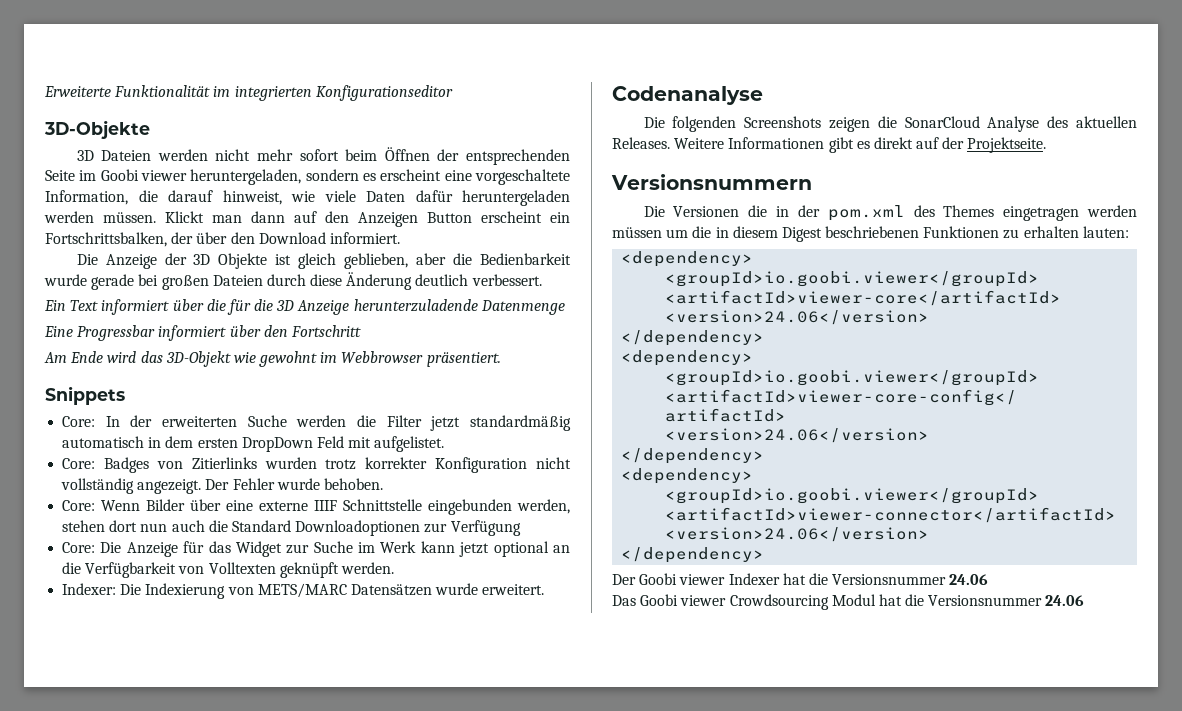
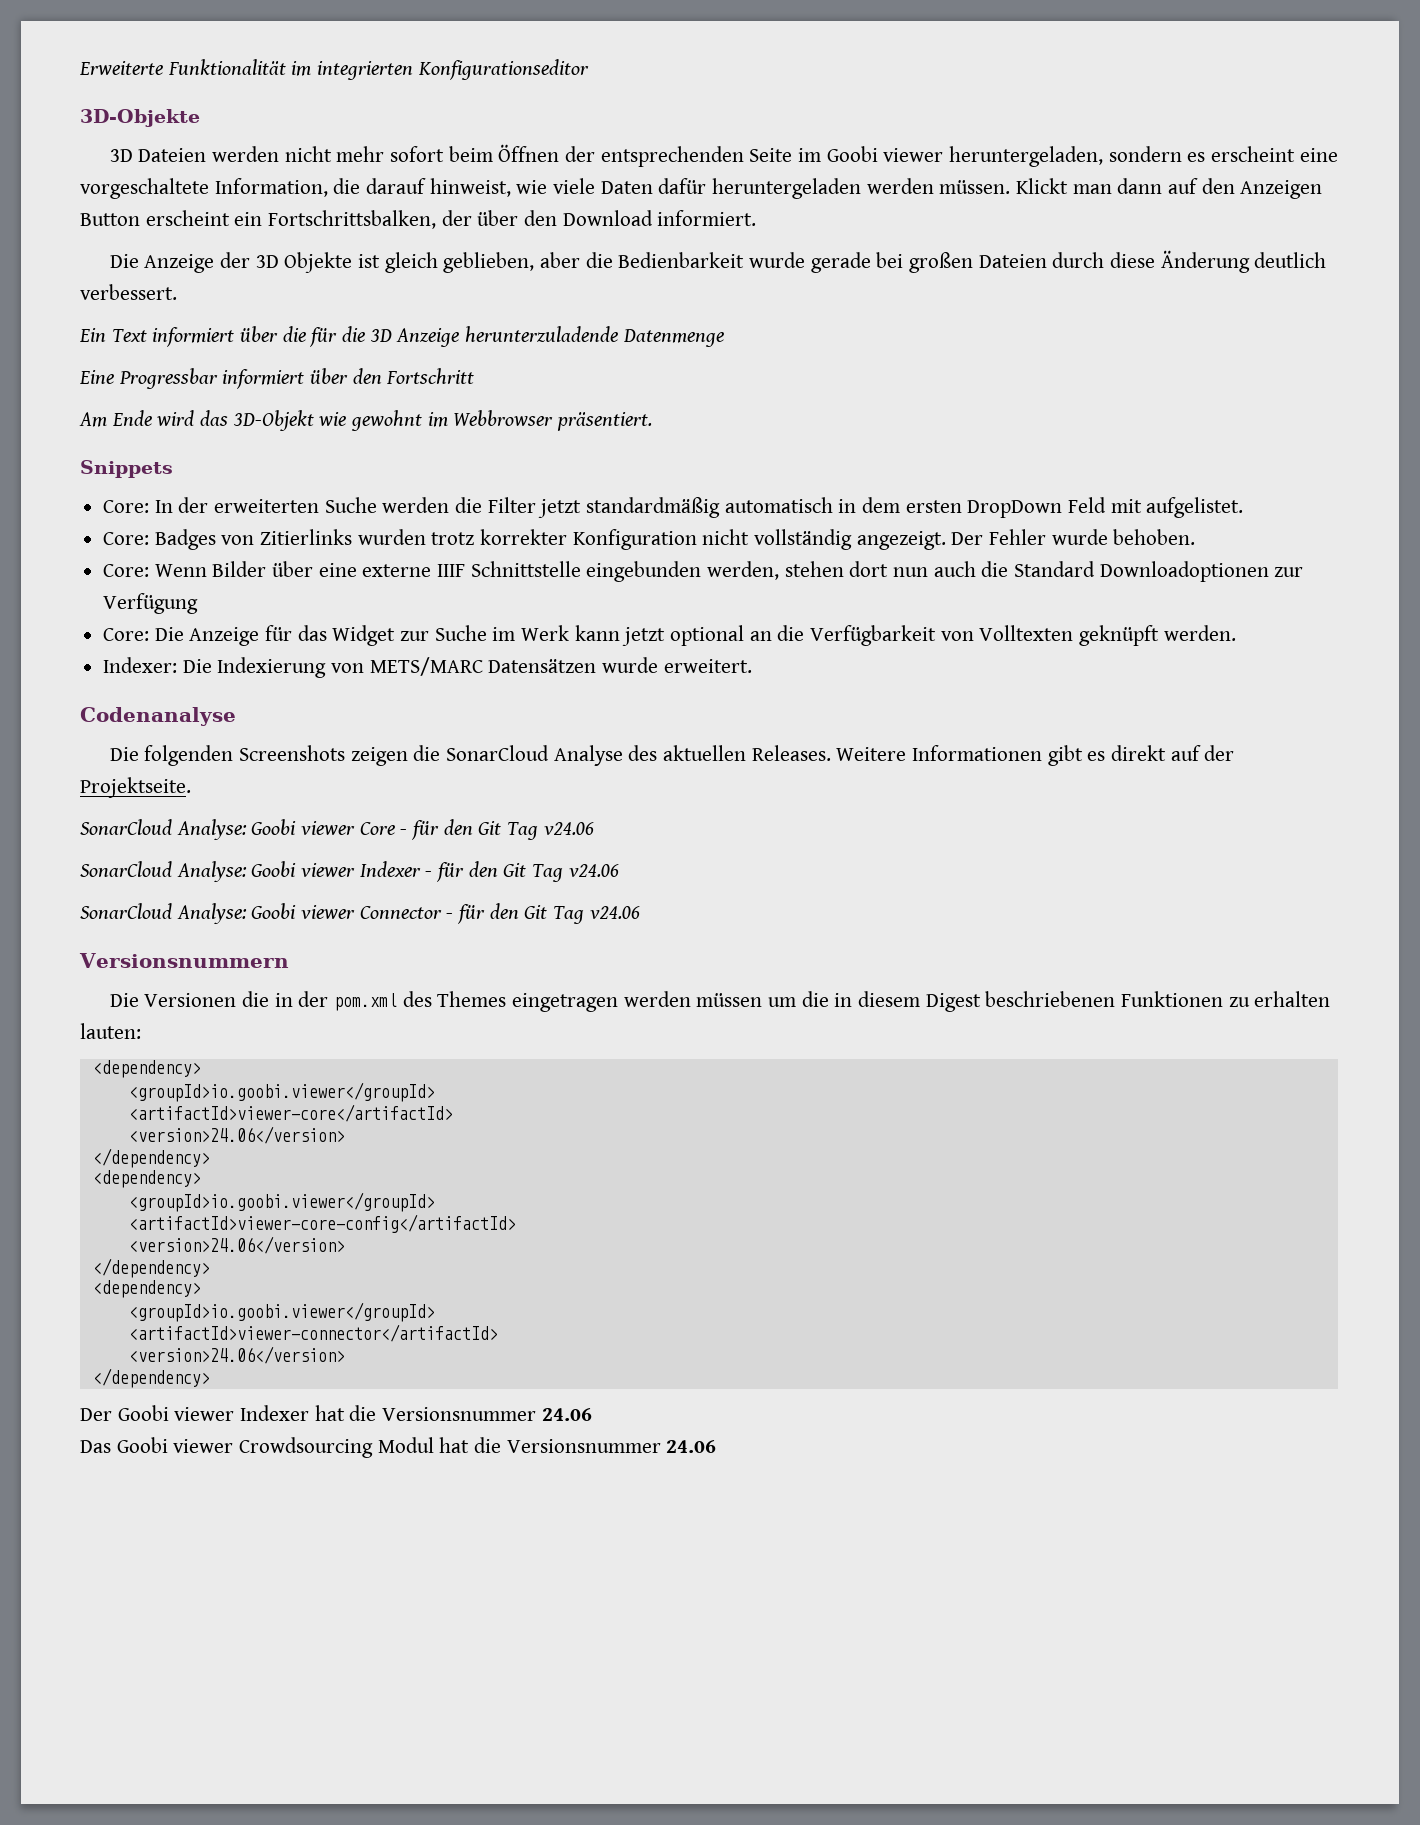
(1047, 145) none -> [80,819,594,840] [80,861,619,882] [80,903,640,924] // SonarCloud Analyse: Goobi viewer Core - für den Git Tag v24.06 // SonarCloud Analyse: Goobi viewer Indexer - für den Git Tag v24.06 // SonarCloud Analyse: Goobi viewer Connector - für den Git Tag v24.06

